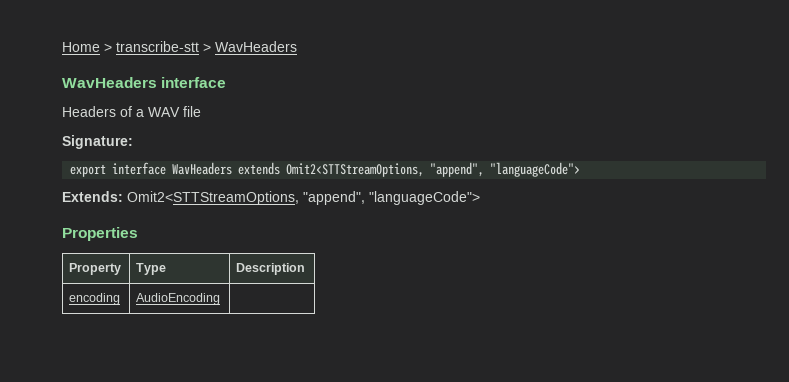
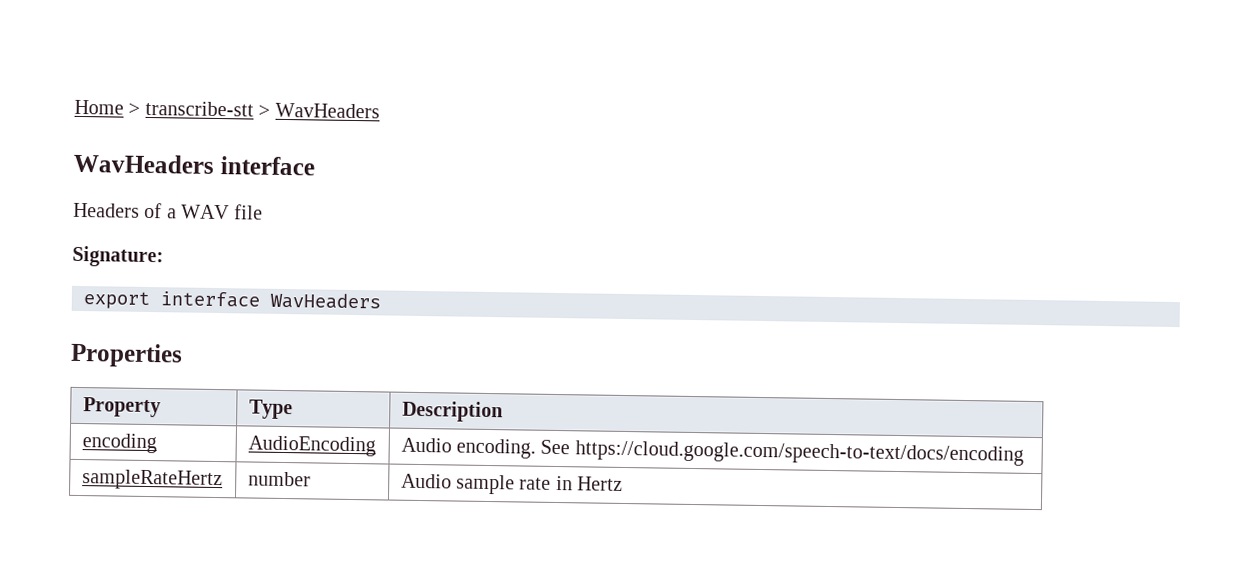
[238,162,581,177] [62,191,480,205] extends Omit2<STTStreamOptions, "append", "languageCode"> // Extends: Omit2<STTStreamOptions, "append", "languageCode"> -> (381, 301) none
(221, 299) none -> [400,437,1024,466] [81,469,223,491] [247,471,311,487] [400,473,624,495] Audio encoding. See https://cloud.google.com/speech-to-text/docs/encoding // sampleRateHertz | number | Audio sample rate in Hertz

